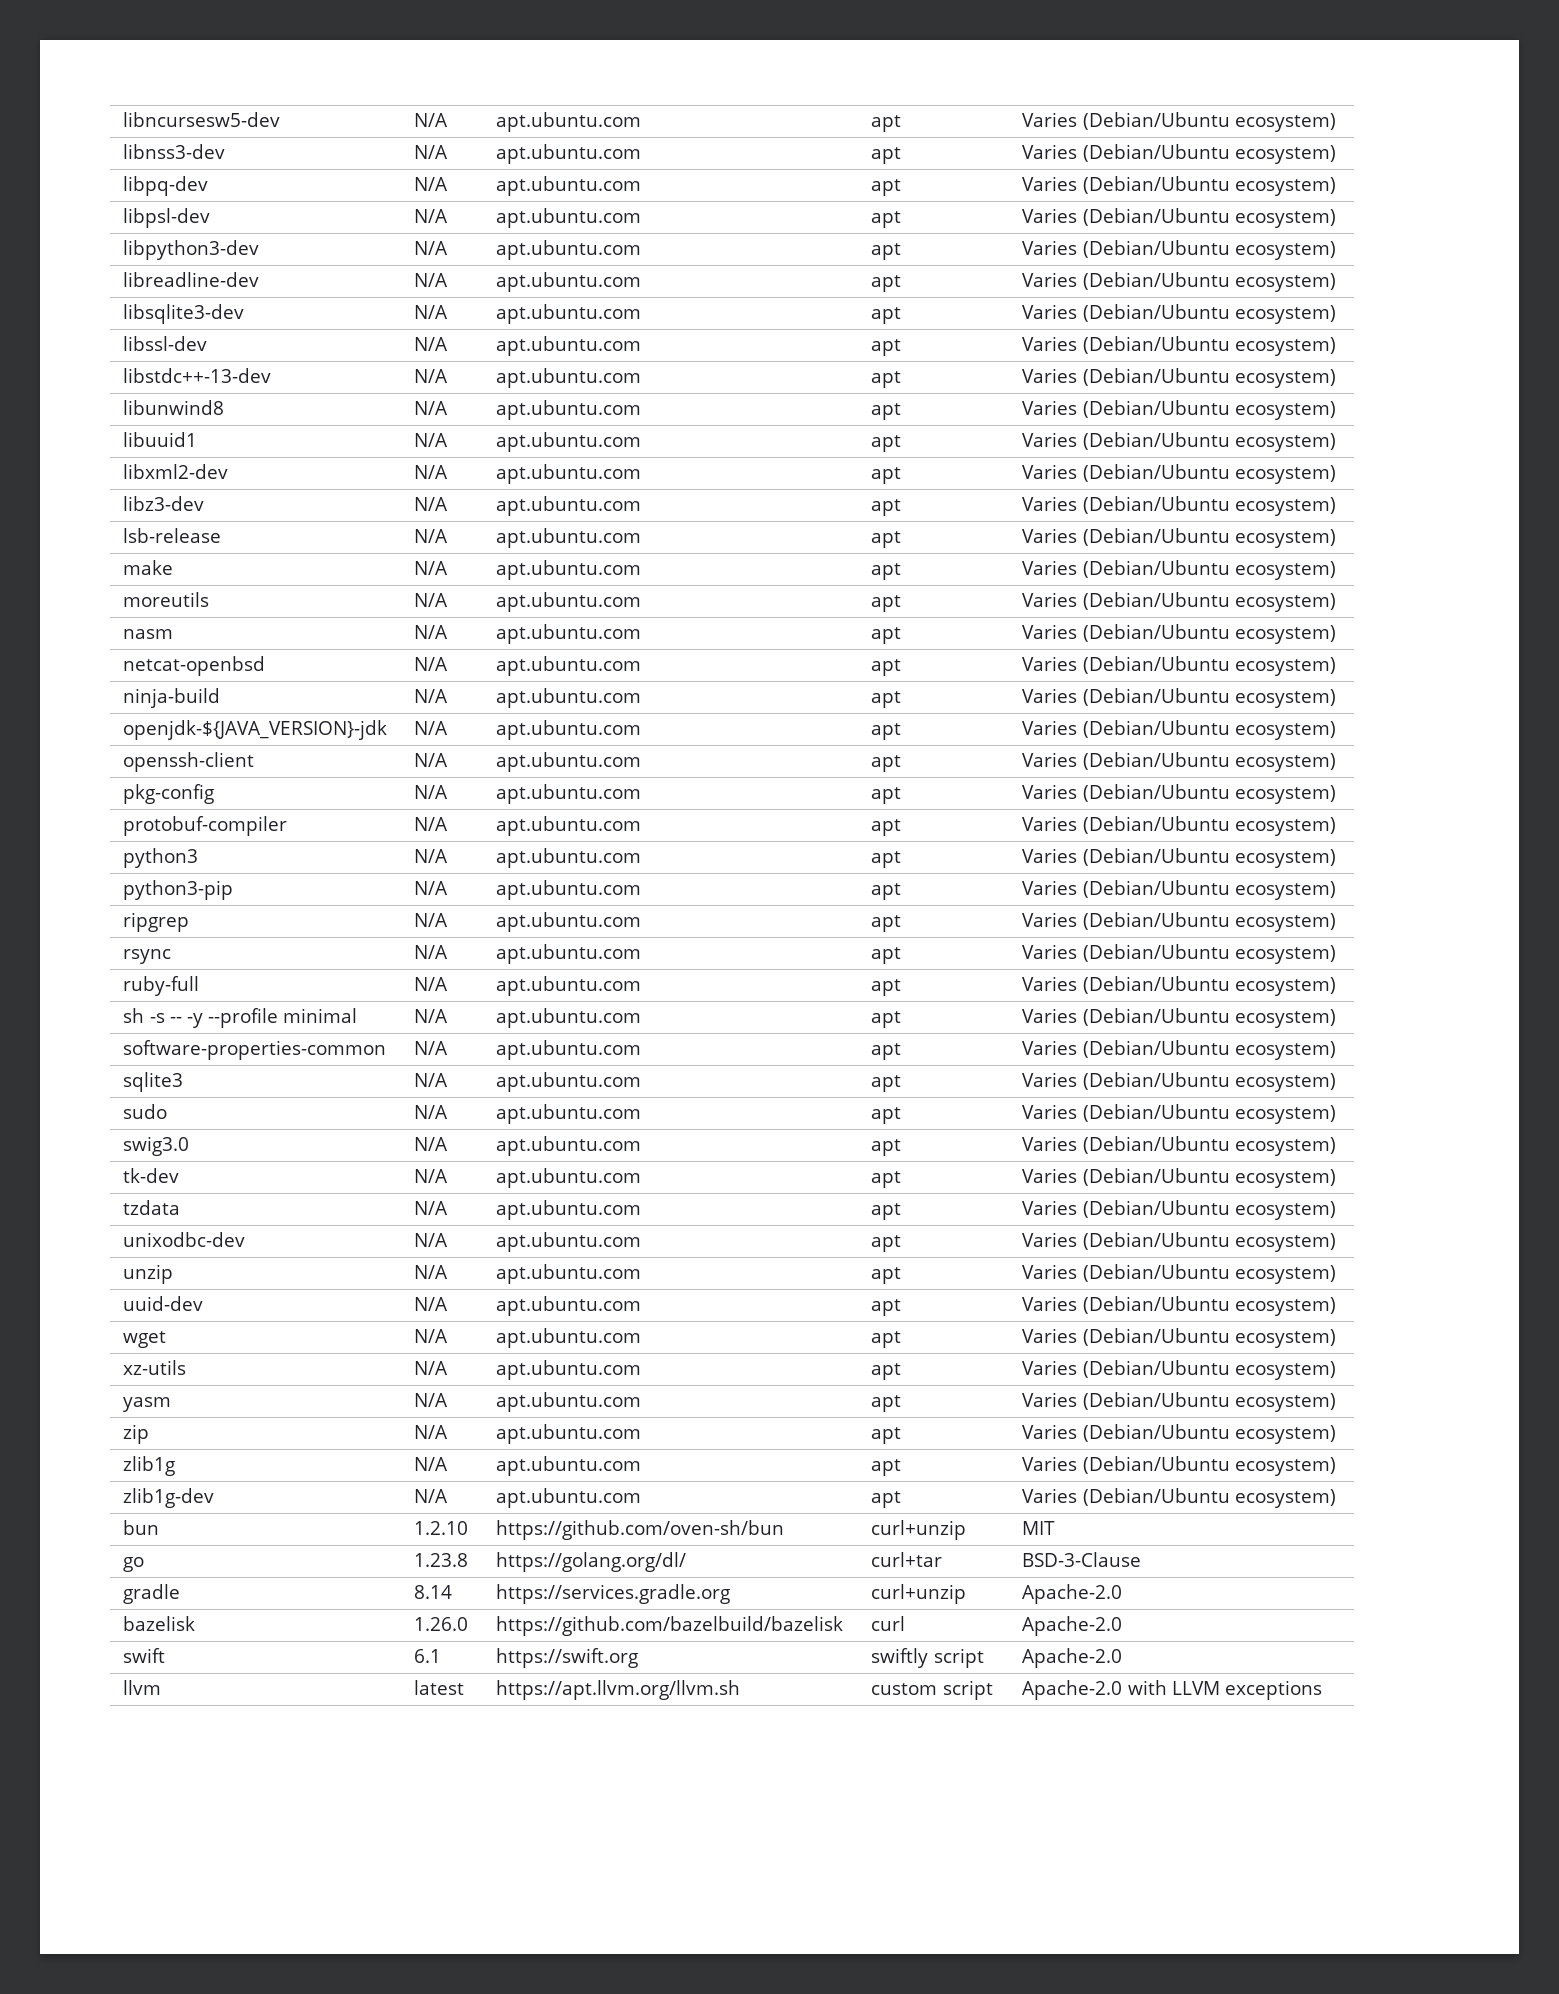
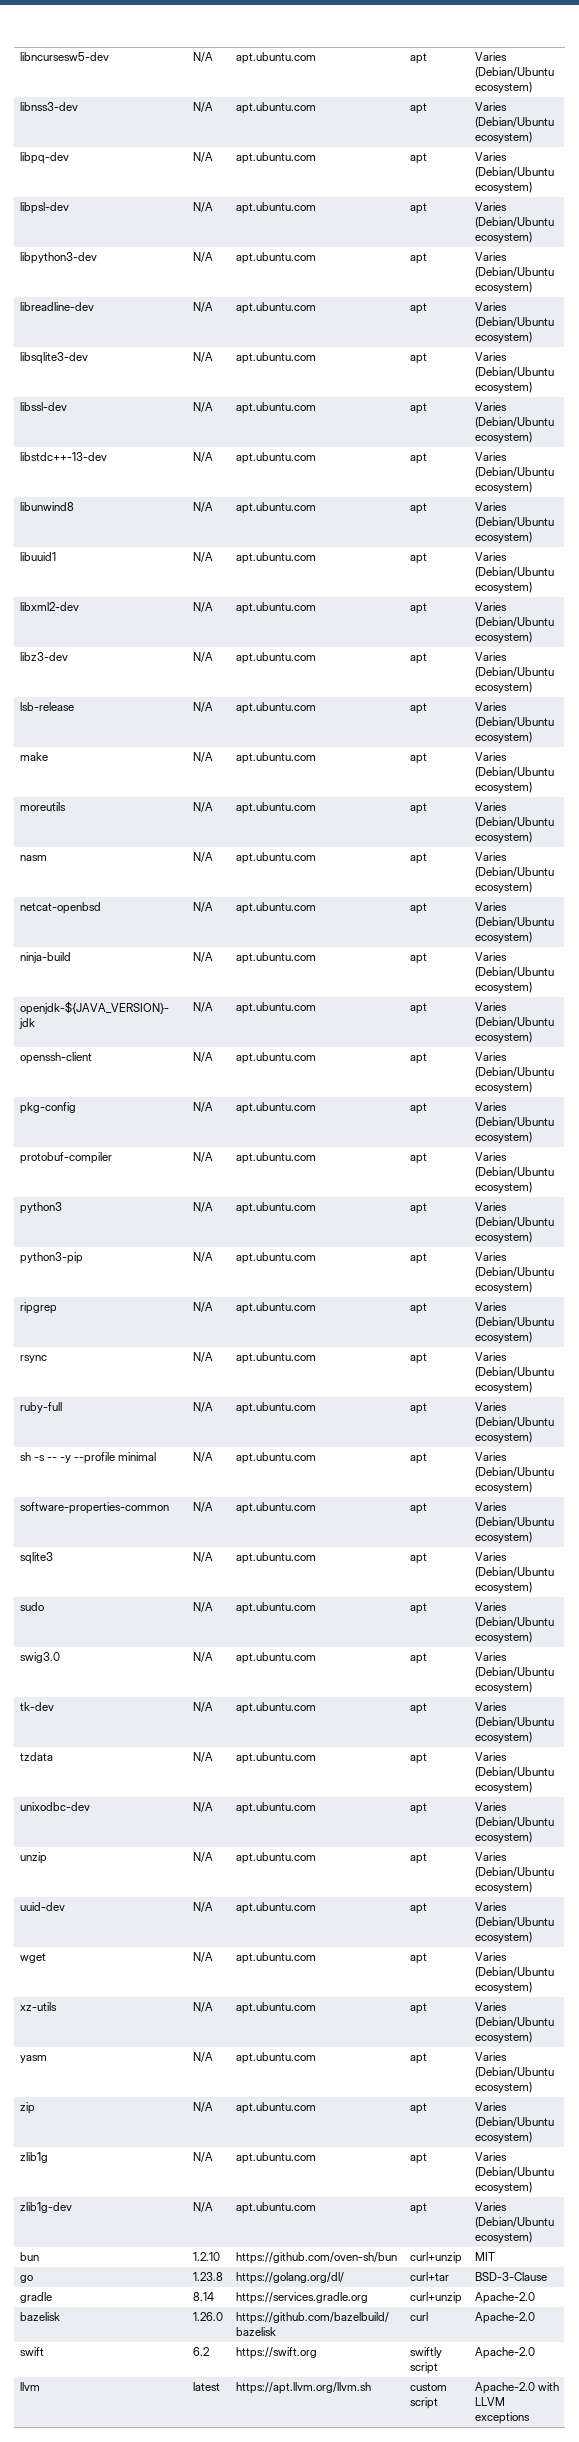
[414,1649,442,1663] 6.1 -> [192,2347,209,2356] 6.2

